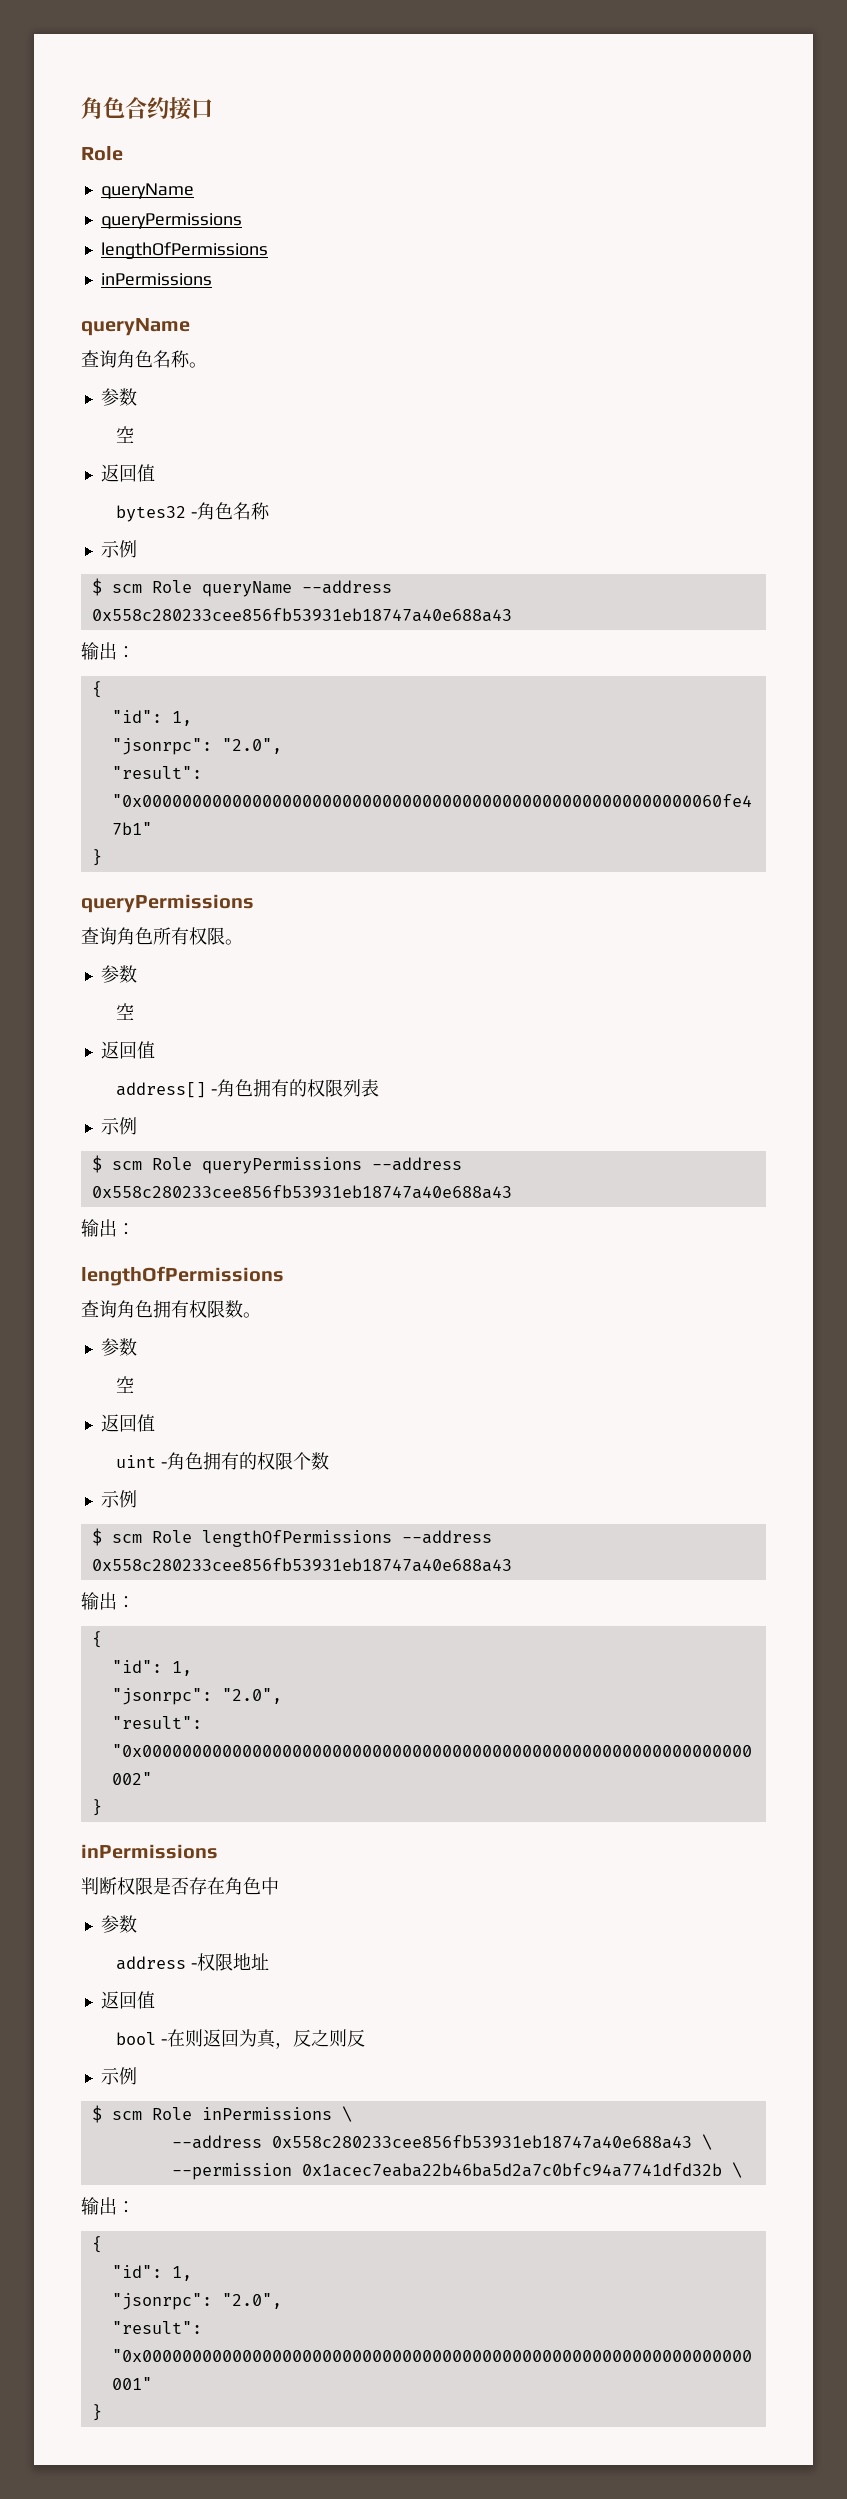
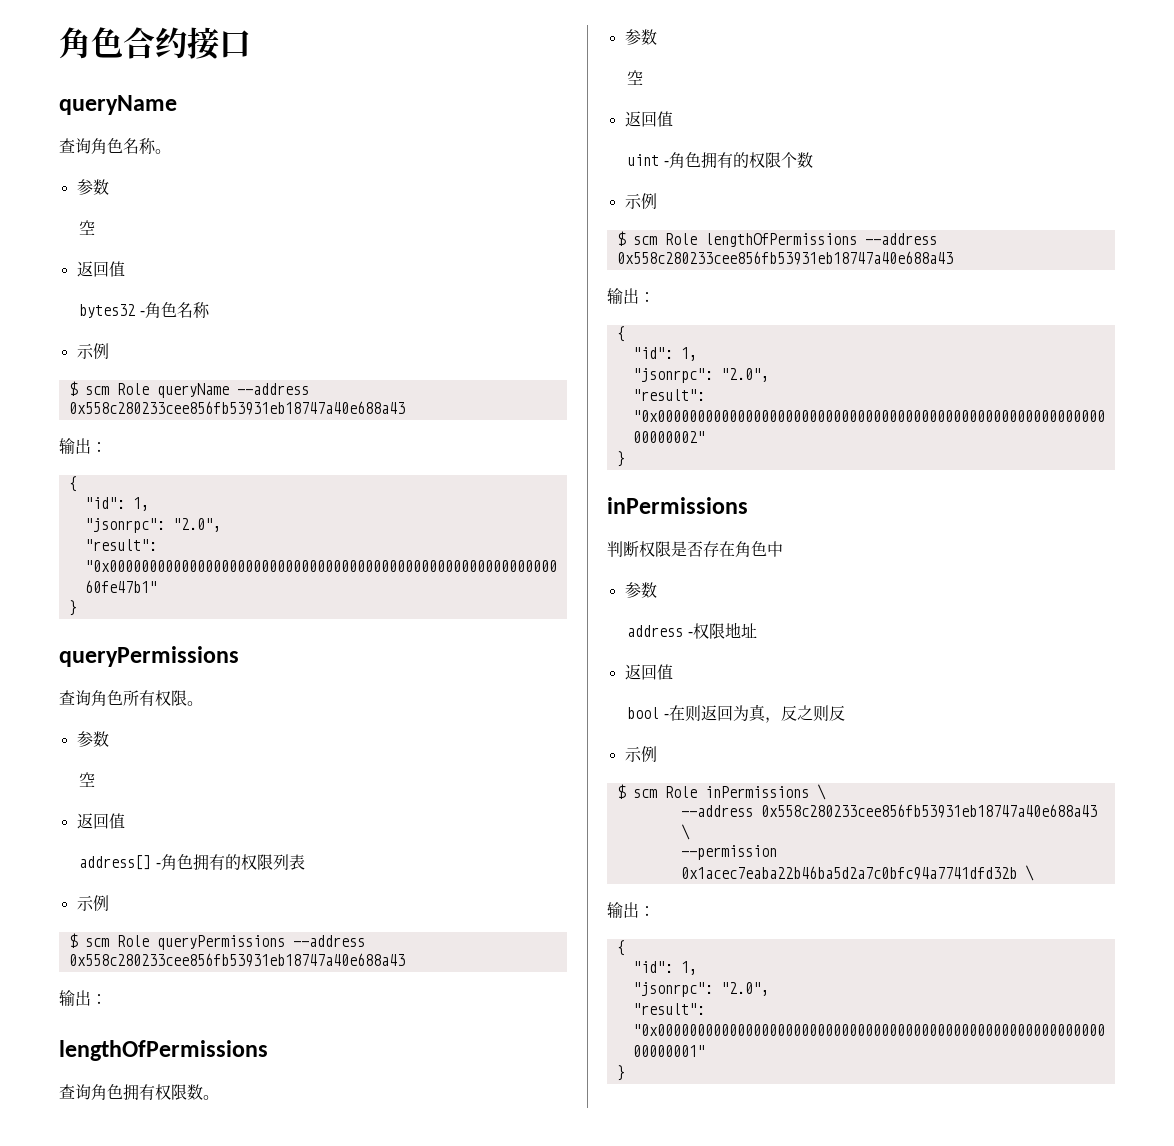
[81,146,123,161] [100,183,194,199] [100,213,242,229] [100,242,268,259] [100,273,212,286] // Role // queryName // queryPermissions // lengthOfPermissions // inPermissions -> (251, 44) none

